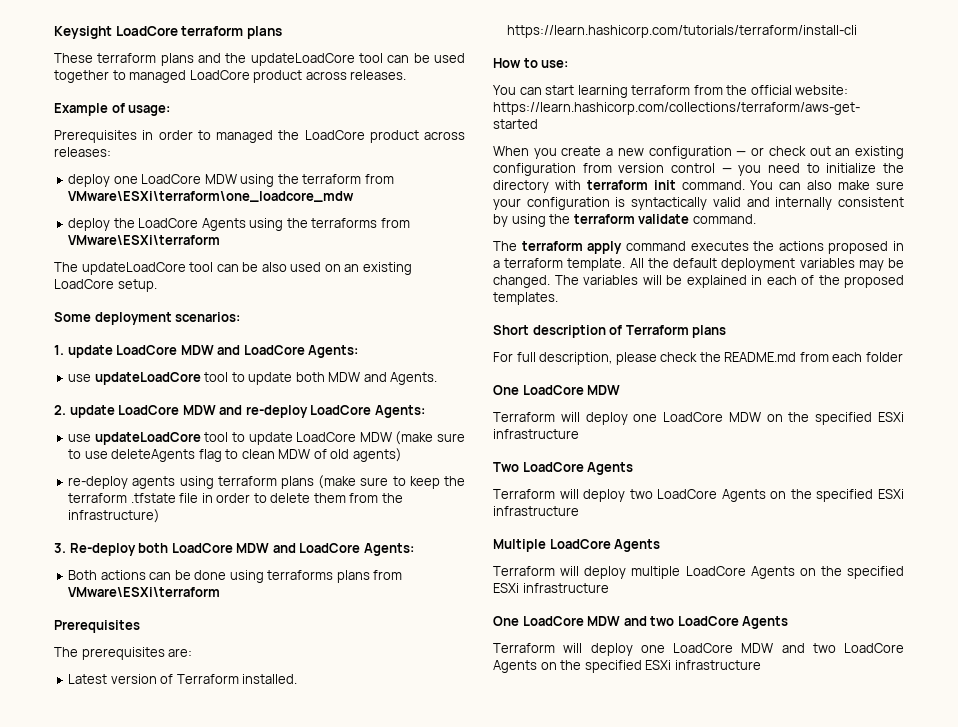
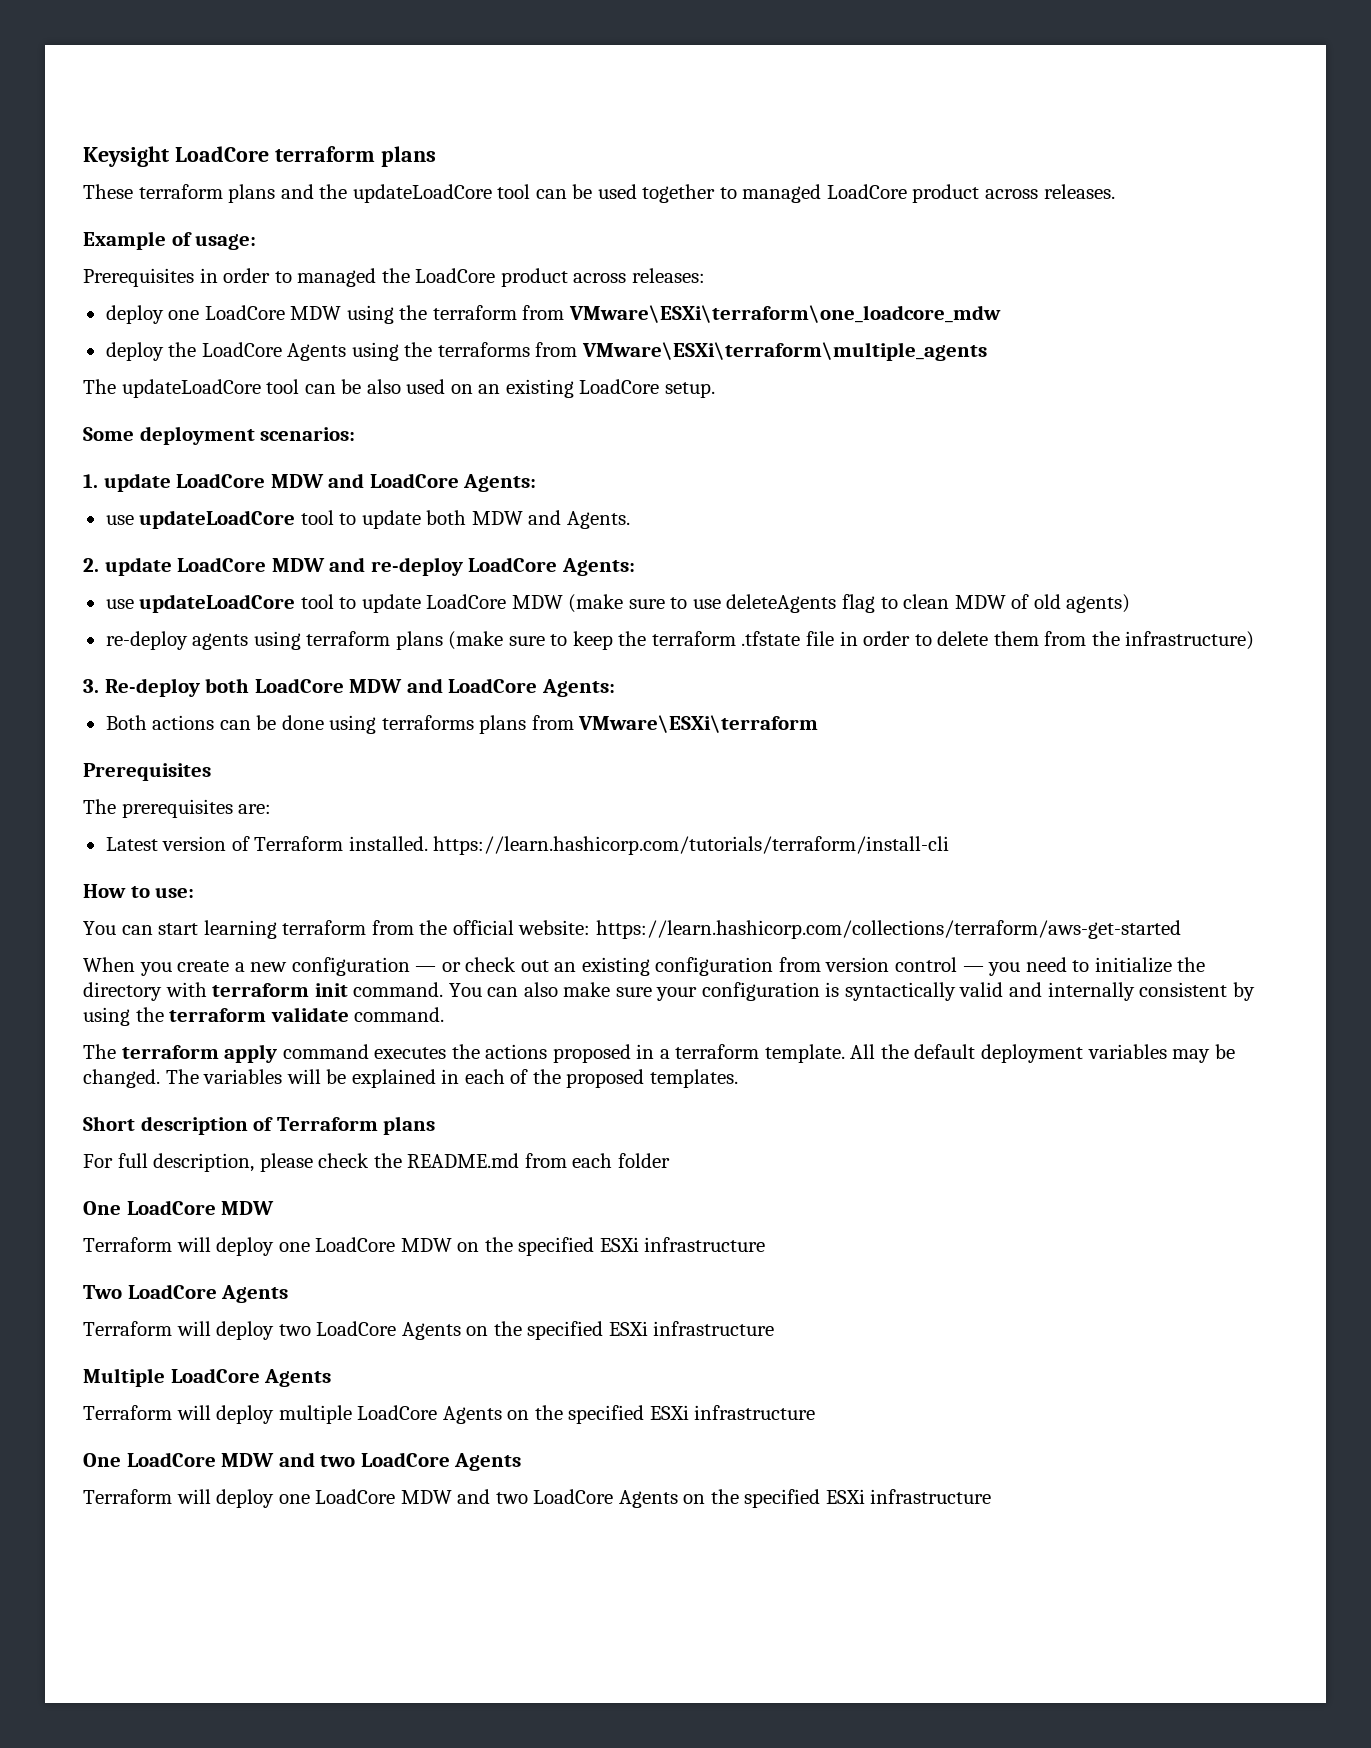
[68,235,221,245] VMware\ESXi\terraform -> [581,342,987,361] VMware\ESXi\terraform\multiple_agents

